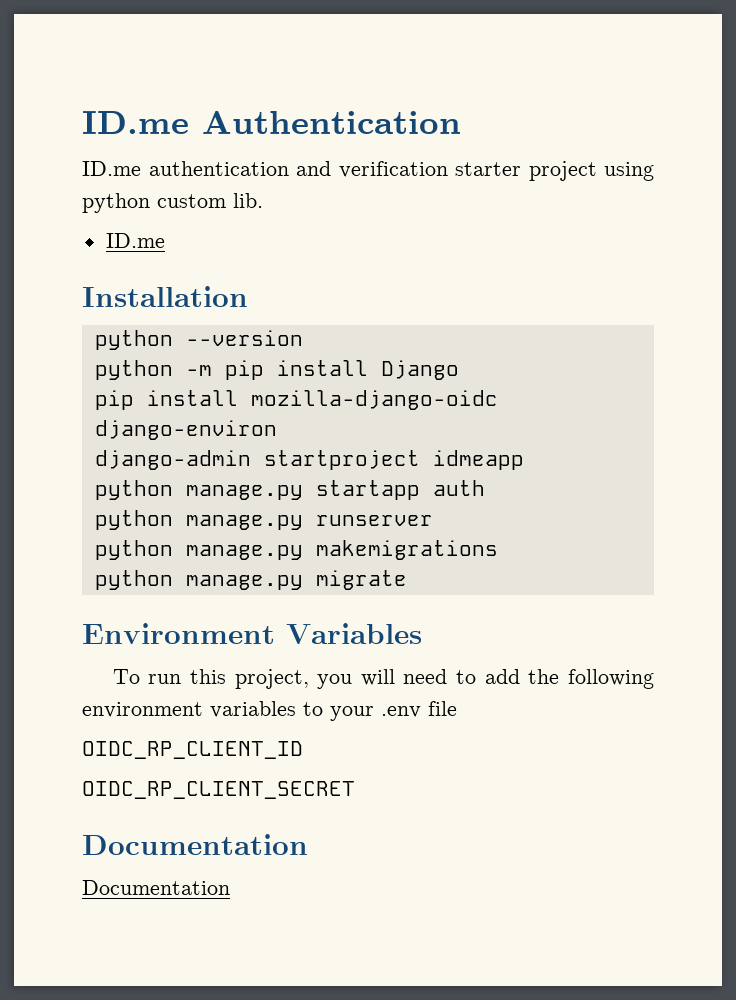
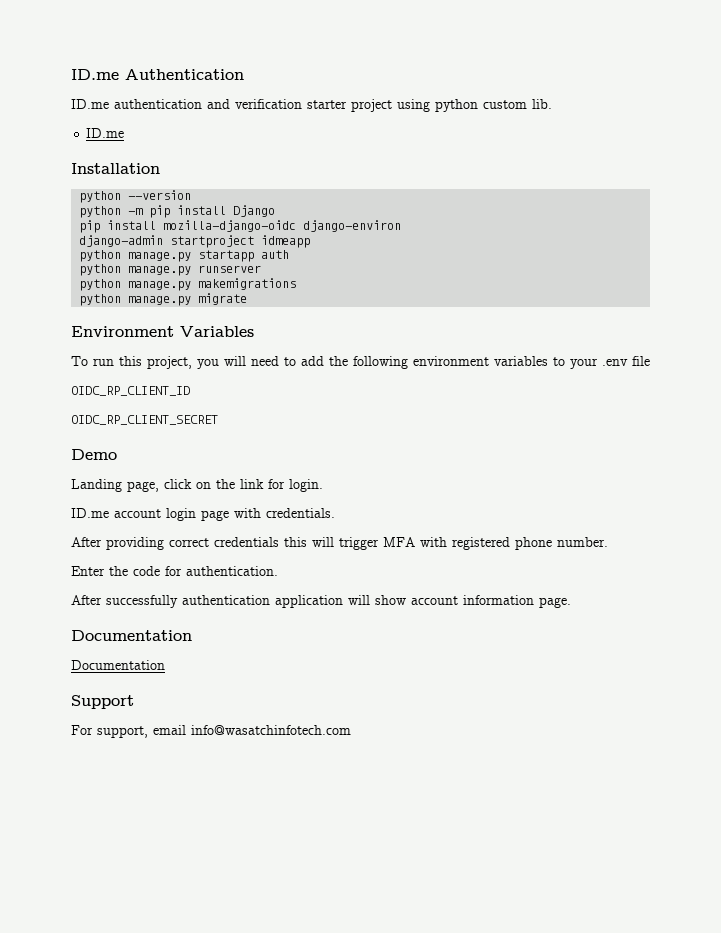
[82,834,308,855] [82,880,230,895] Documentation // Documentation -> [71,449,117,460] [71,479,323,492] [71,508,335,521] [71,537,608,550] [71,566,278,576] [71,595,571,608] [71,630,192,641] [71,660,165,670] [71,695,134,709] [71,725,351,738] Demo // Landing page, click on the link for login. // ID.me account login page with credentials. // After providing correct credentials this will trigger MFA with registered phone number. // Enter the code for authentication. // After successfully authentication application will show account information page. // Documentation // Documentation // Support // For support, email info@wasatchinfotech.com

